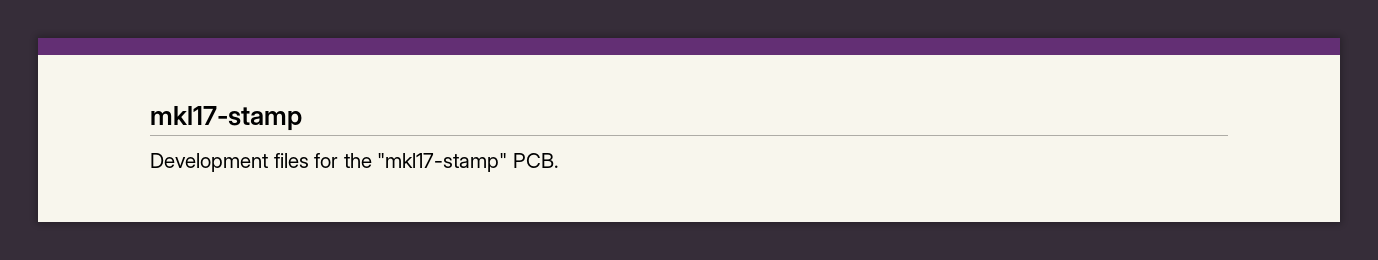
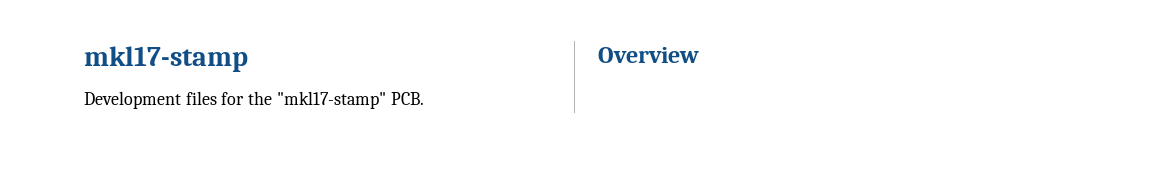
(559, 160) none -> [598,47,699,63] // Overview

